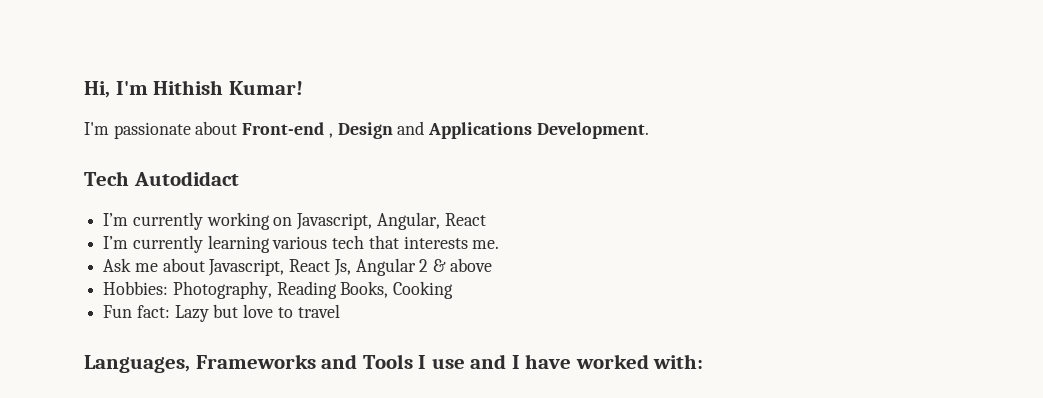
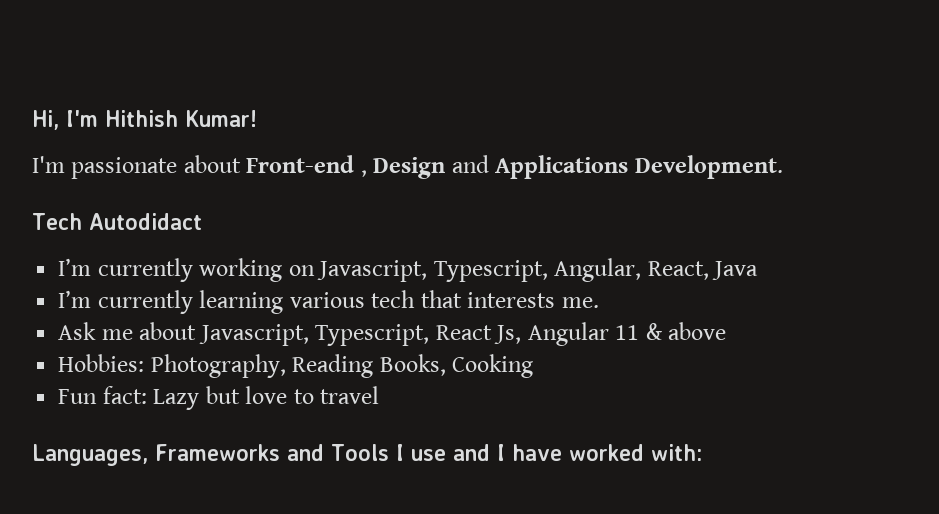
[376,212,486,230] Angular, React -> [433,258,759,282] Typescript, Angular, React, Java
(285, 267) none -> [315,324,430,346] Typescript,
[419,259,429,272] 2 -> [615,325,640,340] 11

